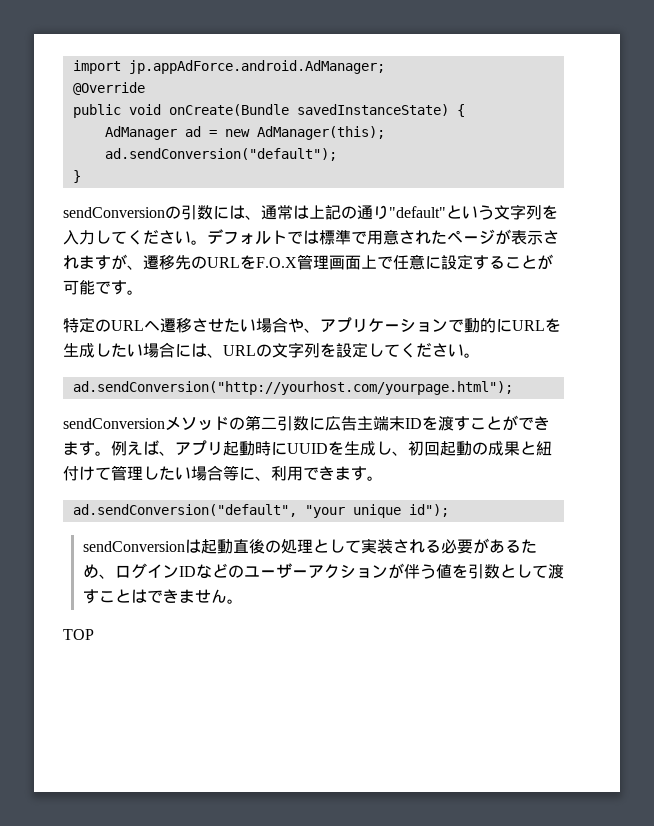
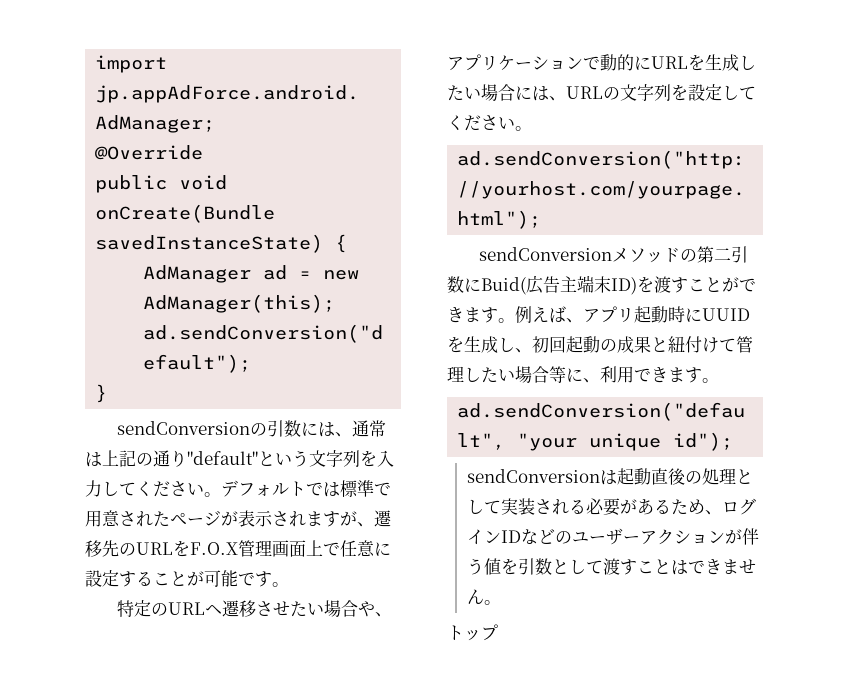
(325, 423) none -> [481,277,526,295] Buid(
[405,418,422,429] ID -> [611,277,637,295] ID)
[63,629,94,640] TOP -> [447,624,498,641] トップ

